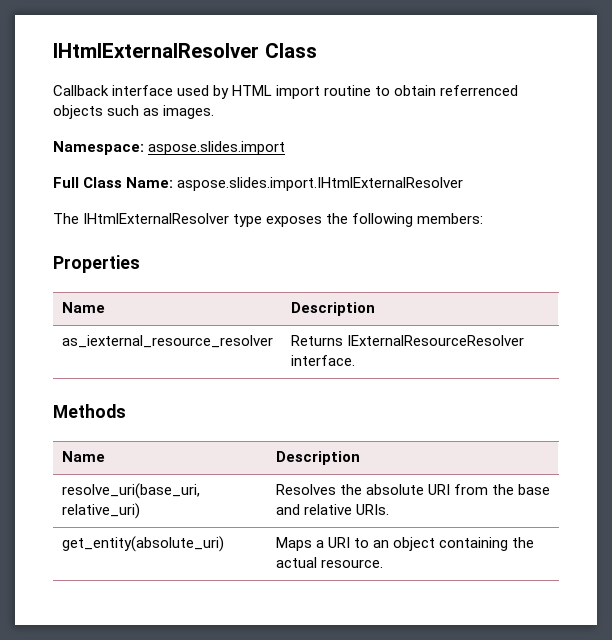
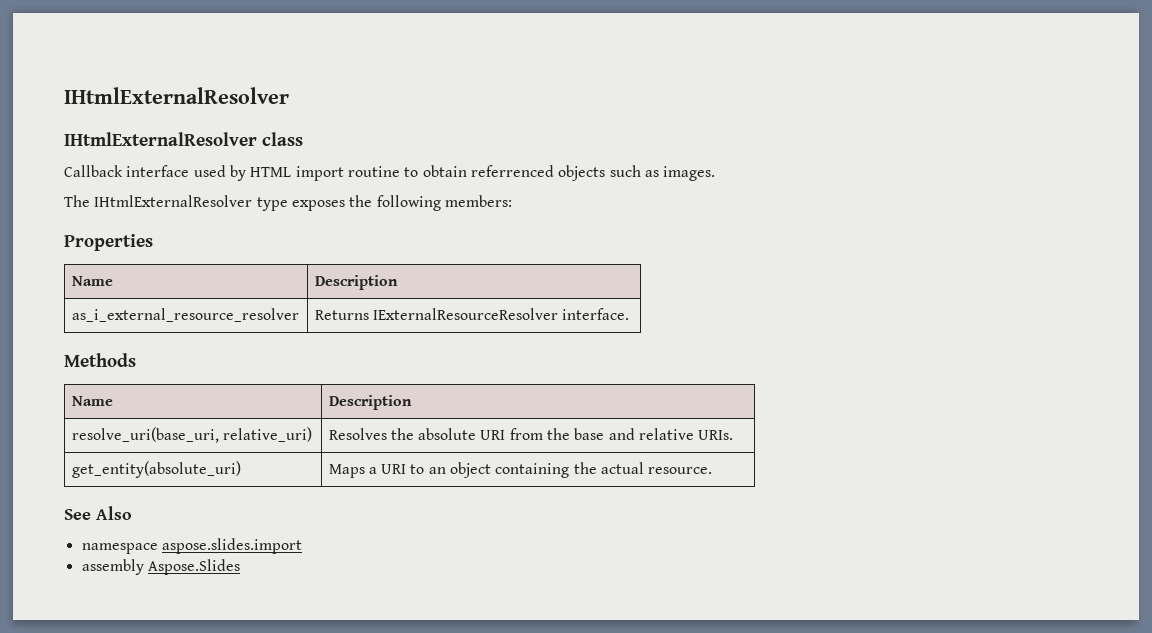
[53,43,317,58] IHtmlExternalResolver Class -> [64,87,289,104] [64,132,303,146] IHtmlExternalResolver // IHtmlExternalResolver class
[53,141,286,155] [53,177,464,191] // Namespace: aspose.slides.import // Full Class Name: aspose.slides.import.IHtmlExternalResolver -> (716, 173) none
[61,335,273,348] as_iexternal_resource_resolver -> [71,308,299,322] as_i_external_resource_resolver
(383, 563) none -> [64,506,132,520] [81,538,302,554] [81,559,240,575] // See Also // namespace aspose.slides.import // assembly Aspose.Slides

